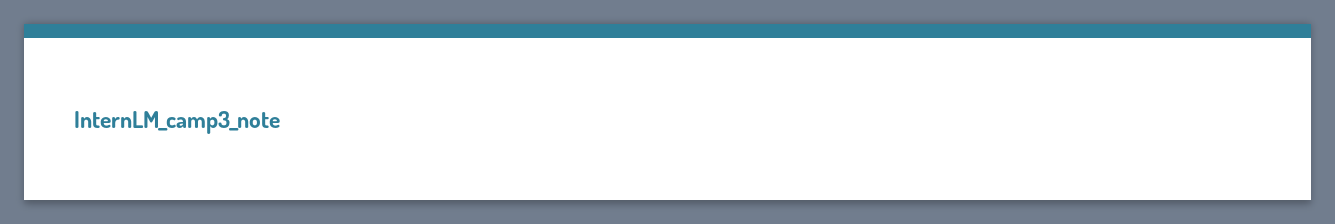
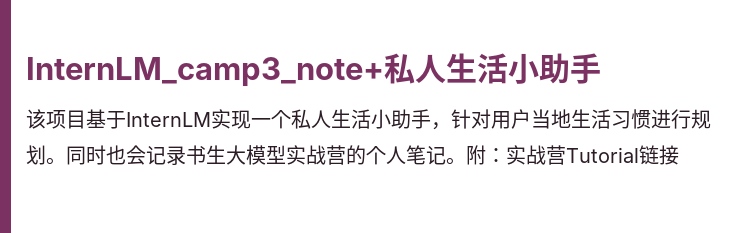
[74,111,280,134] InternLM_camp3_note -> [26,53,601,87] [26,109,711,130] [26,145,679,165] InternLM_camp3_note+私人生活小助手 // 该项目基于InternLM实现一个私人生活小助手，针对用户当地生活习惯进行规划。同时也会记录书生大模型实战营的个人笔记。附：实战营Tutorial链接

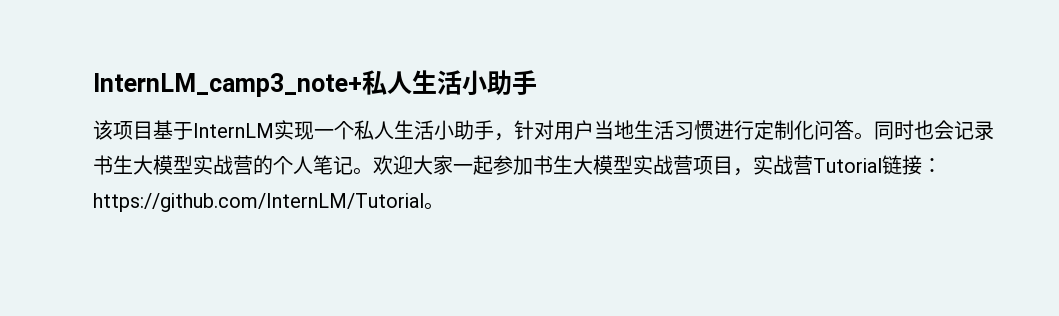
[691,109,711,129] [26,145,46,165] 规划 -> [754,120,854,140] 定制化问答
[466,145,506,165] 附： -> [373,155,753,176] 欢迎大家一起参加书生大模型实战营项目，
(679, 155) none -> [922,158,942,173] [93,193,444,212] ：https://github.com/InternLM/Tutorial。

